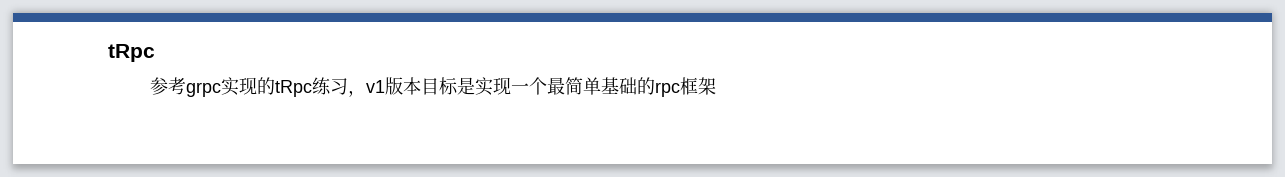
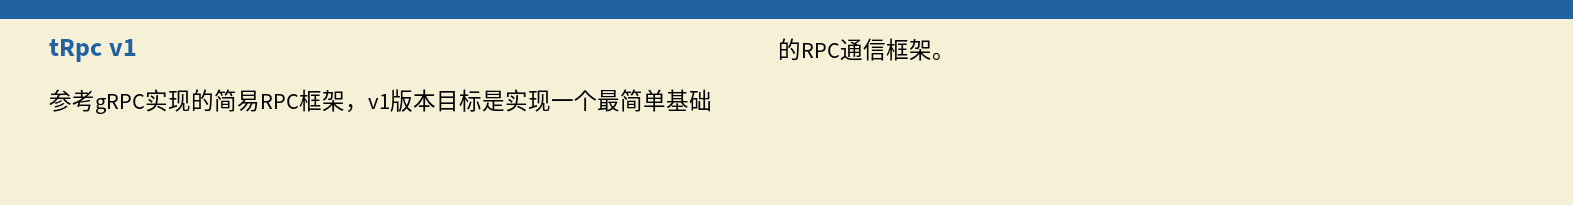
[108,44,155,62] tRpc -> [49,39,138,62] tRpc v1
[185,77,348,97] grpc实现的tRpc练习 -> [95,89,345,114] gRPC实现的简易RPC框架
[654,77,716,97] rpc框架 -> [801,38,955,61] RPC通信框架。

